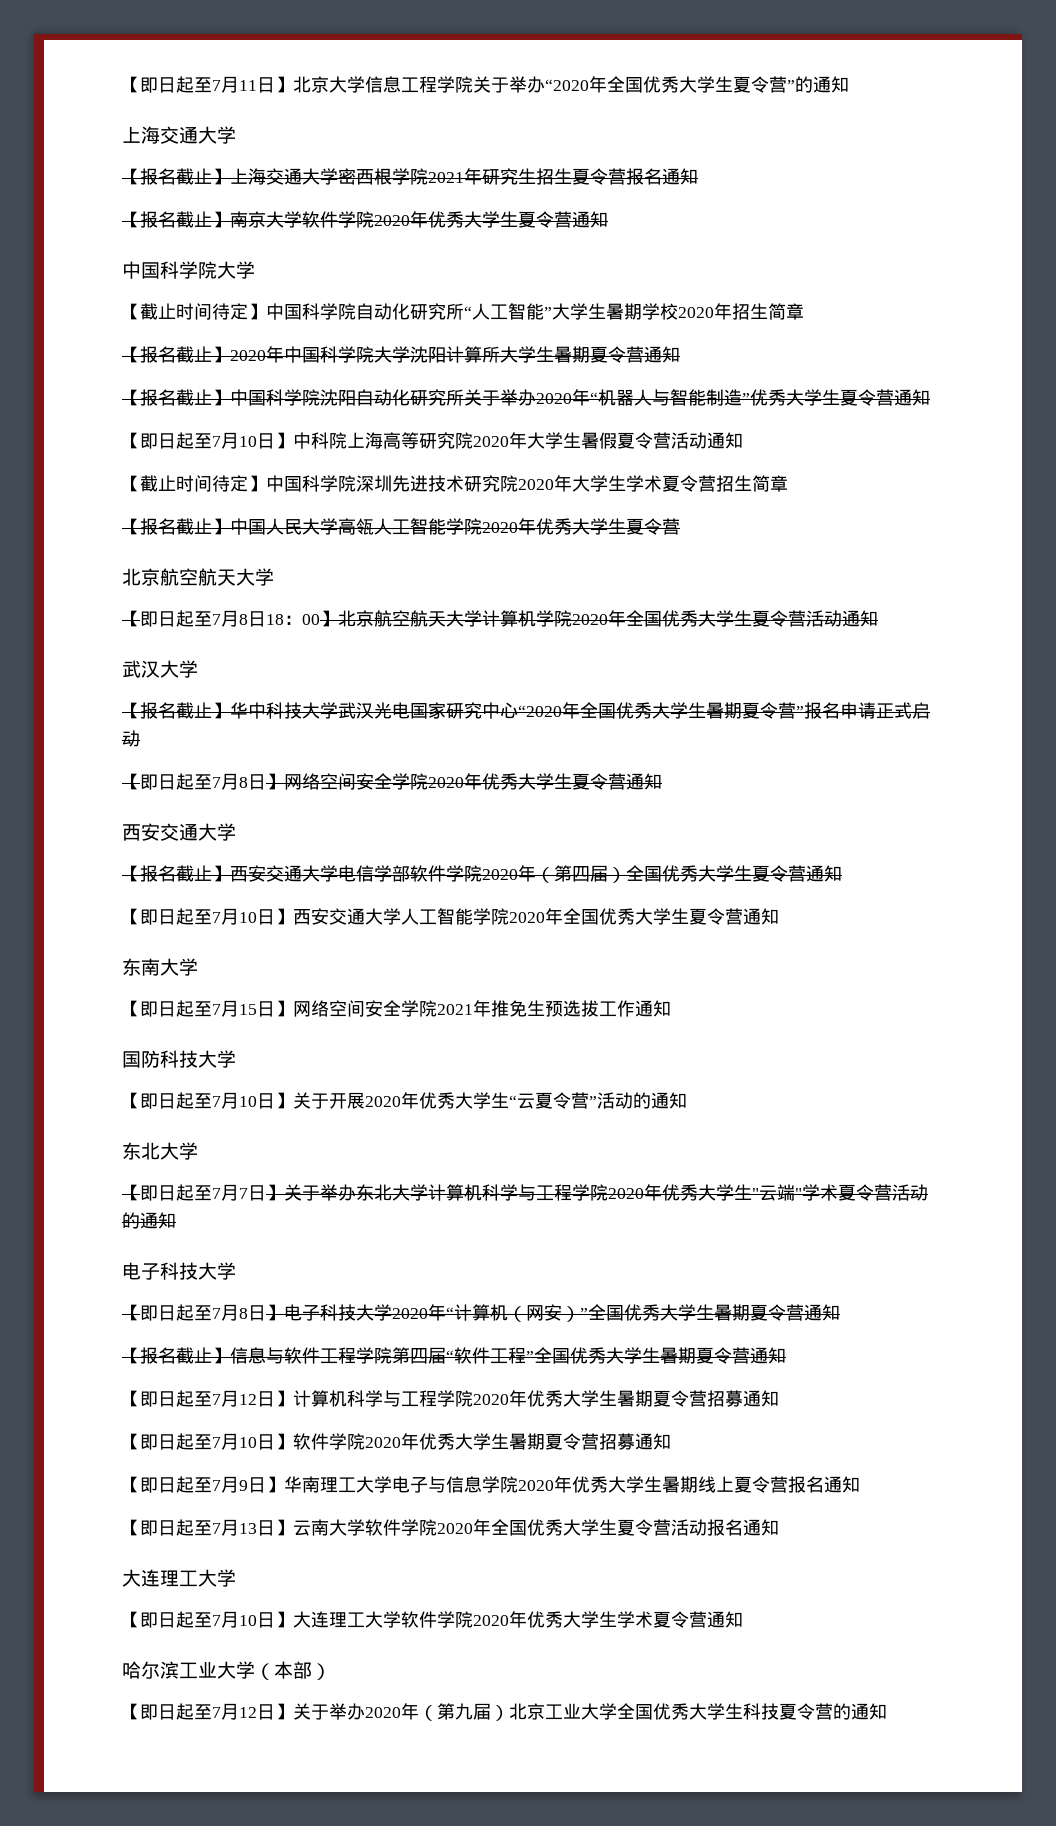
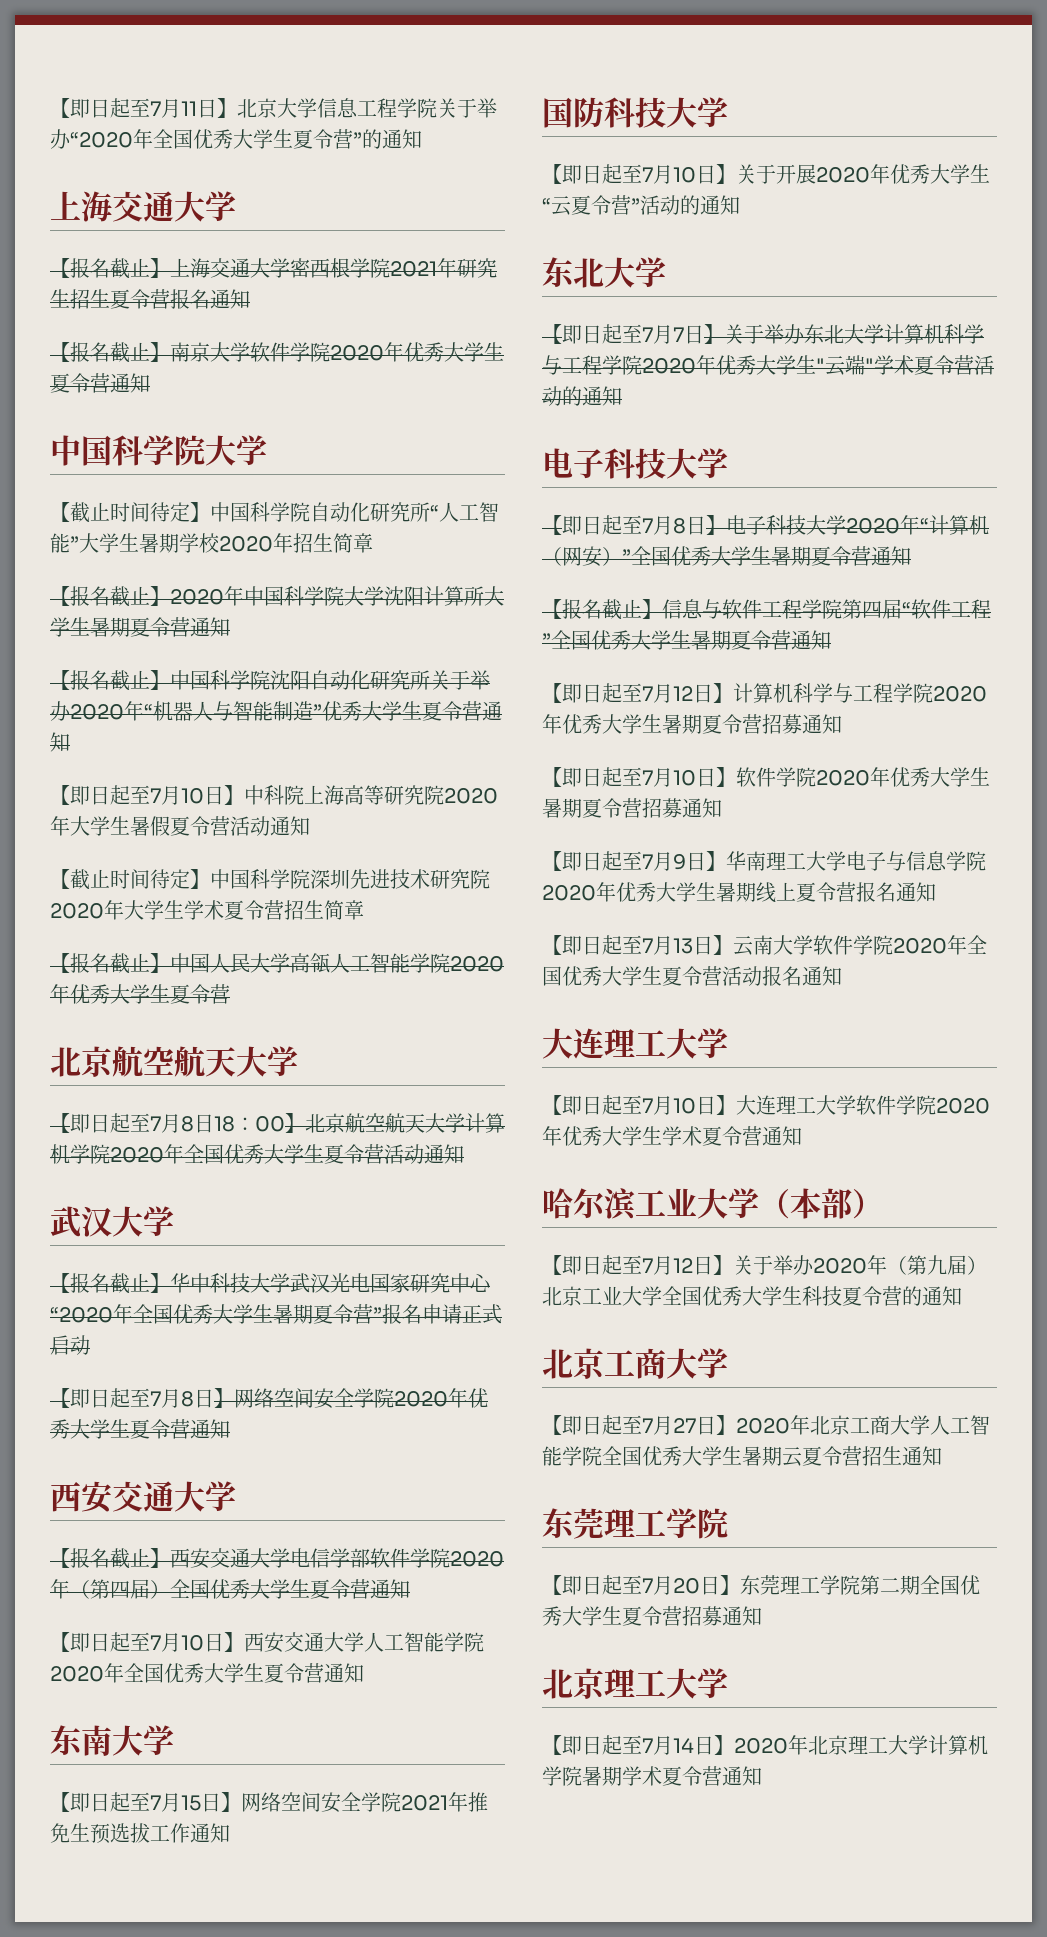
(887, 1711) none -> [542,1348,728,1379] [542,1415,990,1435] [542,1446,942,1467] [542,1508,728,1539] [542,1575,980,1595] [542,1606,762,1626] [542,1668,728,1699] [542,1735,988,1755] [542,1766,762,1786] // 北京工商大学 // 【即日起至7月27日】2020年北京工商大学人工智能学院全国优秀大学生暑期云夏令营招生通知 // 东莞理工学院 // 【即日起至7月20日】东莞理工学院第二期全国优秀大学生夏令营招募通知 // 北京理工大学 // 【即日起至7月14日】2020年北京理工大学计算机学院暑期学术夏令营通知

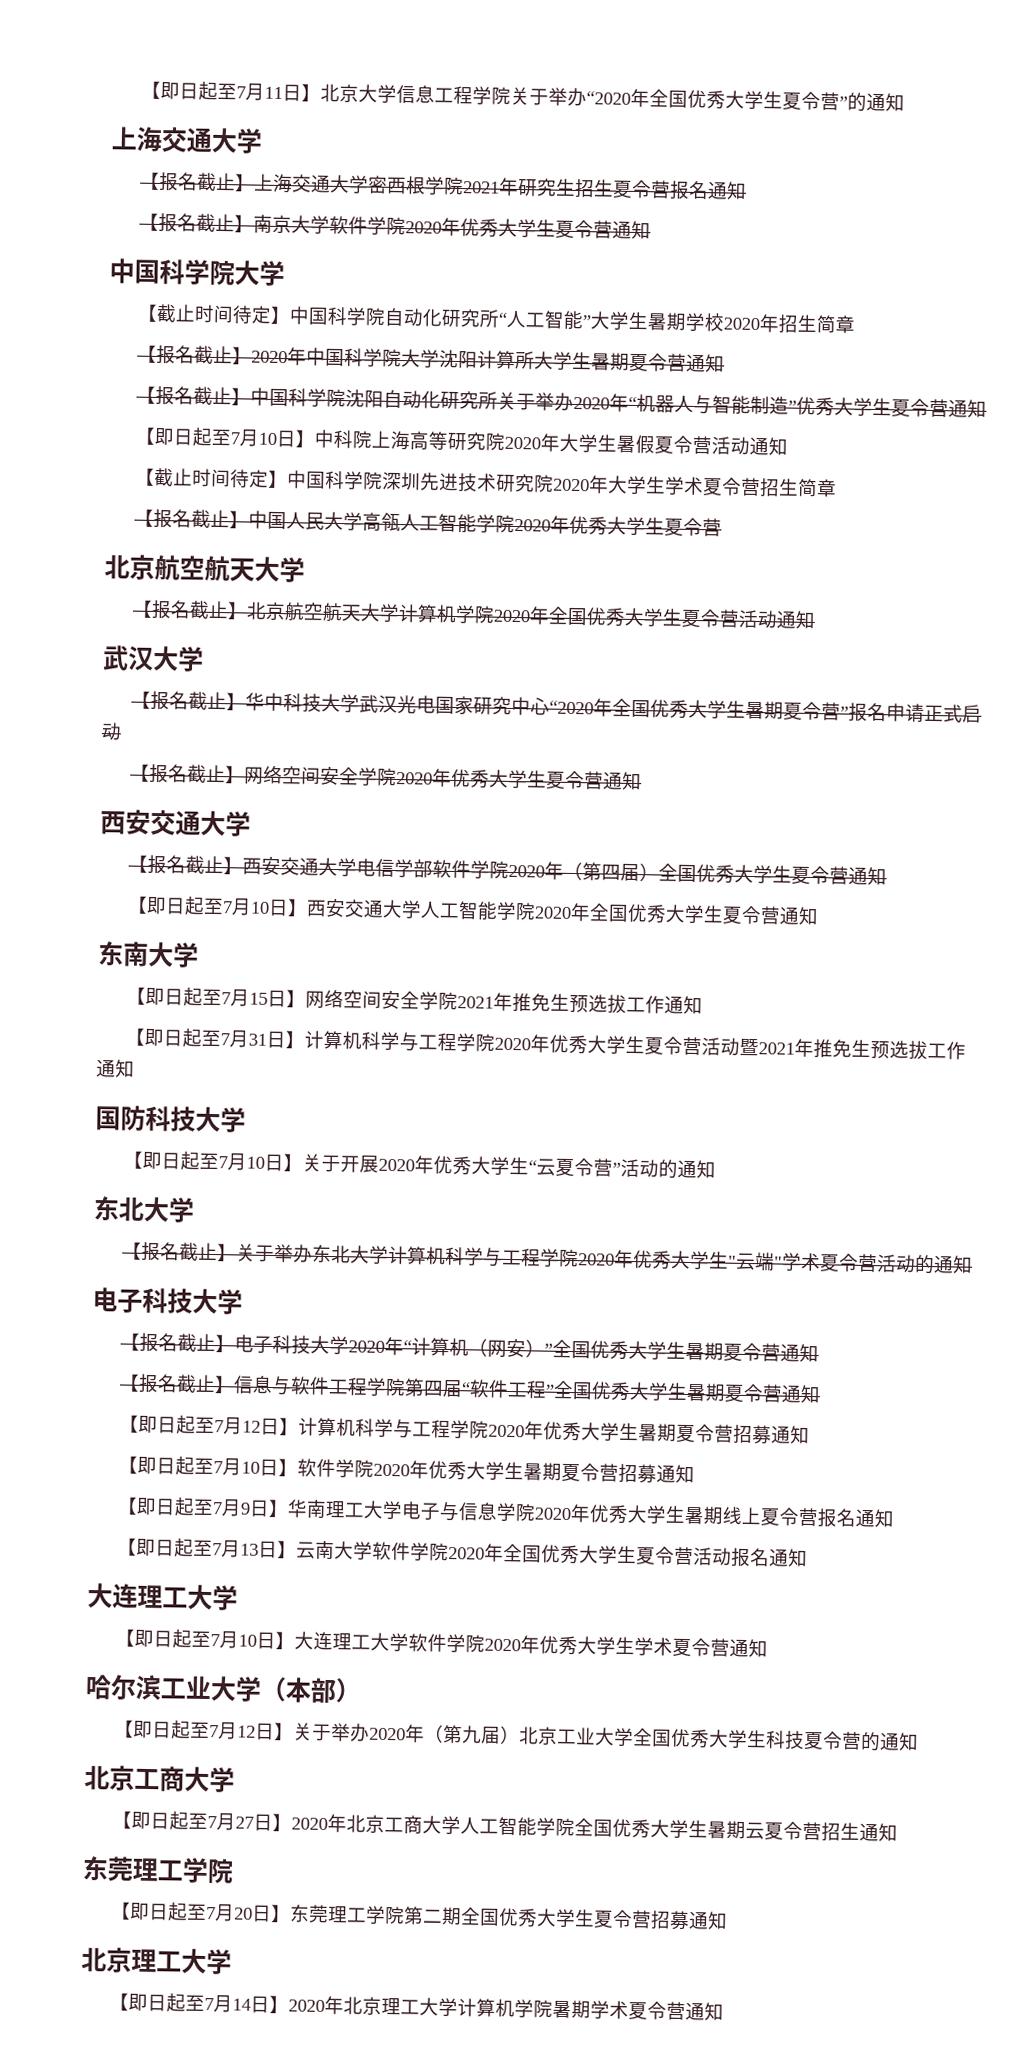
[70,1113,285,1133] 即日起至7月8日18：00 -> [150,599,229,620] 报名截止
[70,1388,214,1408] 即日起至7月8日 -> [148,763,226,784] 报名截止
(230, 1833) none -> [124,1027,966,1060] [96,1059,135,1078] // 【即日起至7月31日】计算机科学与工程学院2020年优秀大学生夏令营活动暨2021年推免生预选拔工作通知
[562,324,704,344] 即日起至7月7日 -> [140,1241,218,1262] 报名截止
[562,515,706,535] 即日起至7月8日 -> [138,1332,216,1353] 报名截止

